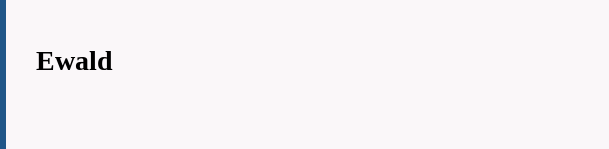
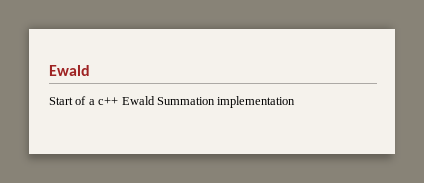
[36,51,113,70] Ewald -> [49,65,90,76] [49,96,296,108] Ewald // Start of a c++ Ewald Summation implementation

